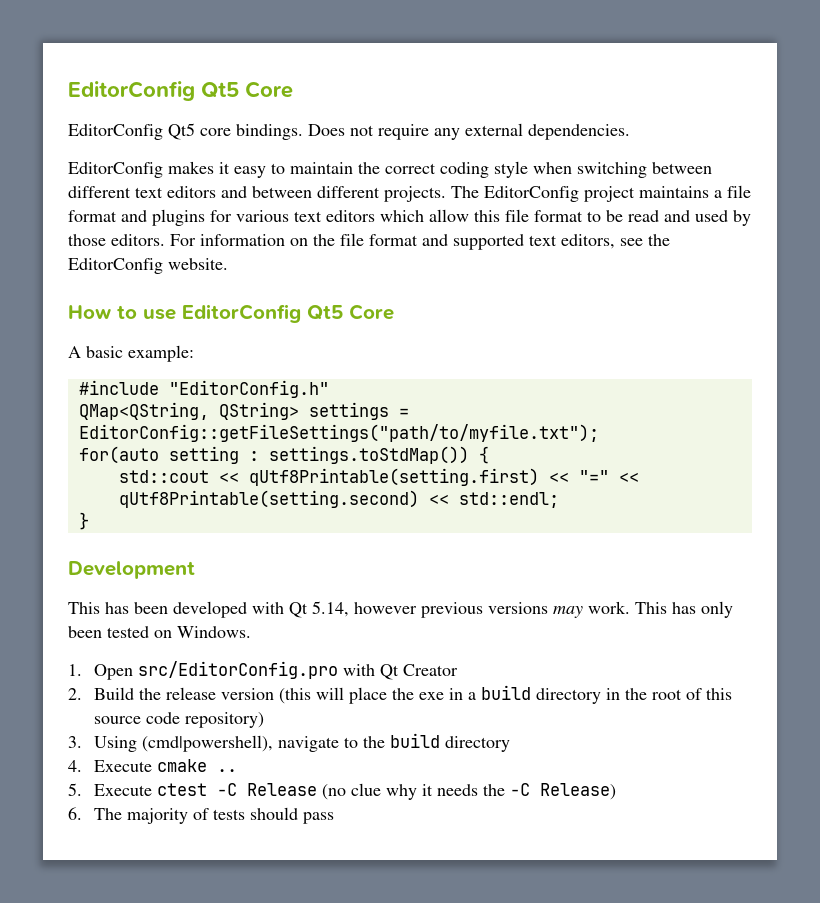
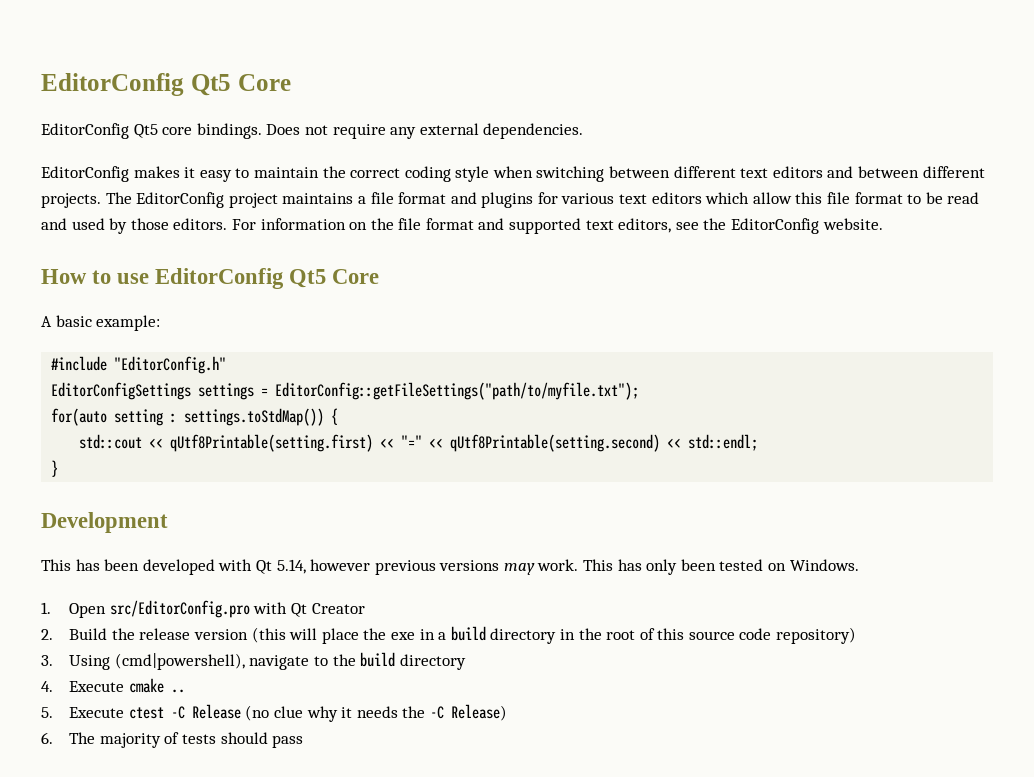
[78,402,299,420] QMap<QString, QString> -> [51,382,192,400] EditorConfigSettings

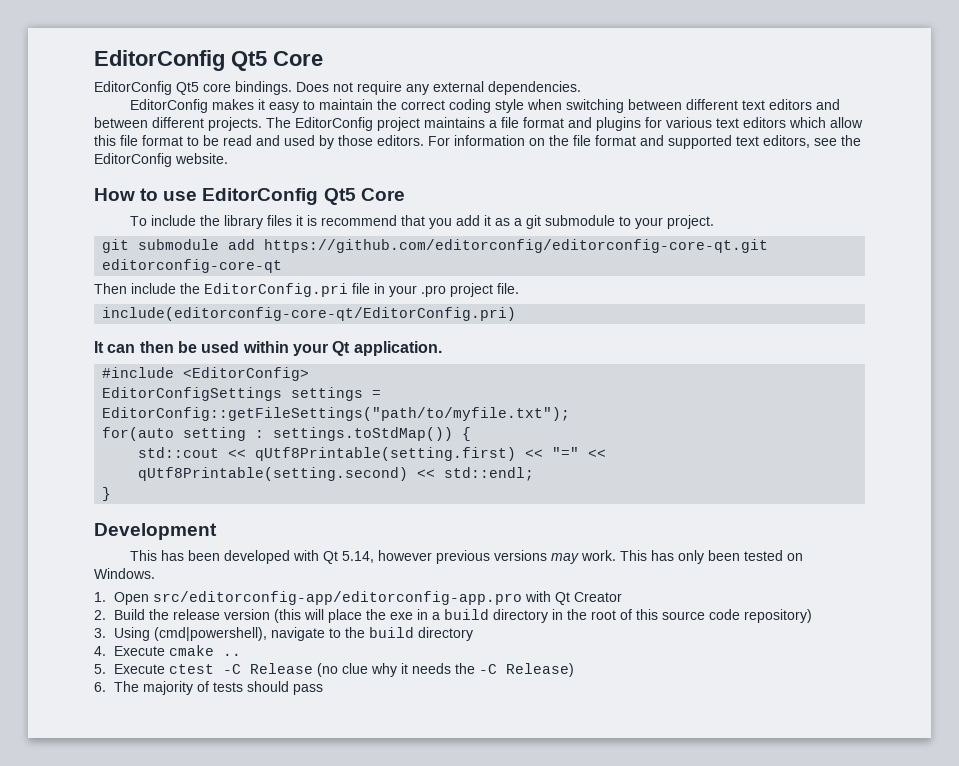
[41,315,161,331] A basic example: -> [130,215,715,229] [102,239,769,253] [102,259,283,273] [94,283,519,297] [102,307,517,321] [94,341,442,356] To include the library files it is recommend that you add it as a git submodule to your project. // git submodule add https://github.com/editorconfig/editorconfig-core-qt.git editorconfig-core-qt // Then include the EditorConfig.pri file in your .pro project file. // include(editorconfig-core-qt/EditorConfig.pri) // It can then be used within your Qt application.
[114,356,227,374] "EditorConfig.h" -> [183,367,310,381] <EditorConfig>
[109,600,250,618] src/EditorConfig.pro -> [153,591,523,605] src/editorconfig-app/editorconfig-app.pro

